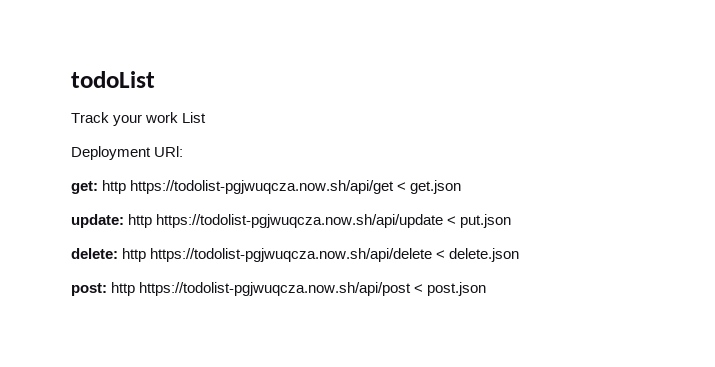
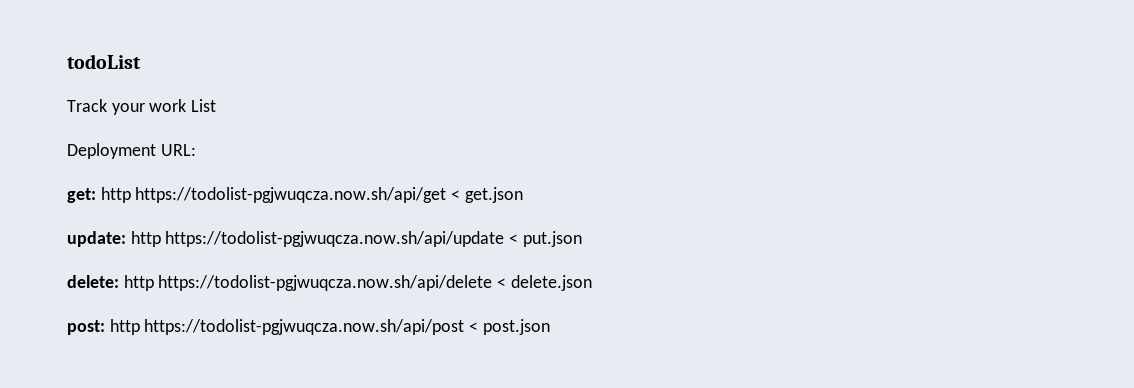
[154,146,184,157] URl: -> [160,144,196,156] URL:

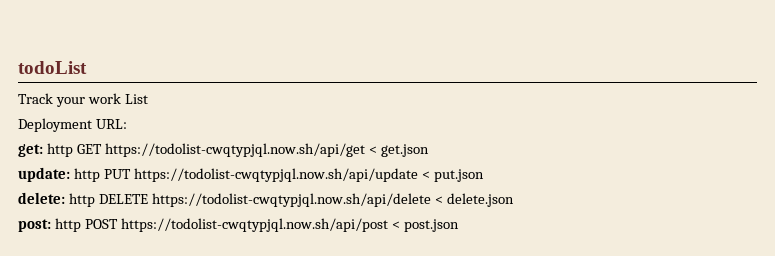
[135,187,447,203] https://todolist-pgjwuqcza.now.sh/api/get -> [76,143,365,157] GET https://todolist-cwqtypjql.now.sh/api/get
[165,231,505,247] https://todolist-pgjwuqcza.now.sh/api/update -> [103,168,418,182] PUT https://todolist-cwqtypjql.now.sh/api/update
[158,275,493,291] https://todolist-pgjwuqcza.now.sh/api/delete -> [98,193,431,207] DELETE https://todolist-cwqtypjql.now.sh/api/delete
[144,319,465,335] https://todolist-pgjwuqcza.now.sh/api/post -> [84,218,388,232] POST https://todolist-cwqtypjql.now.sh/api/post

